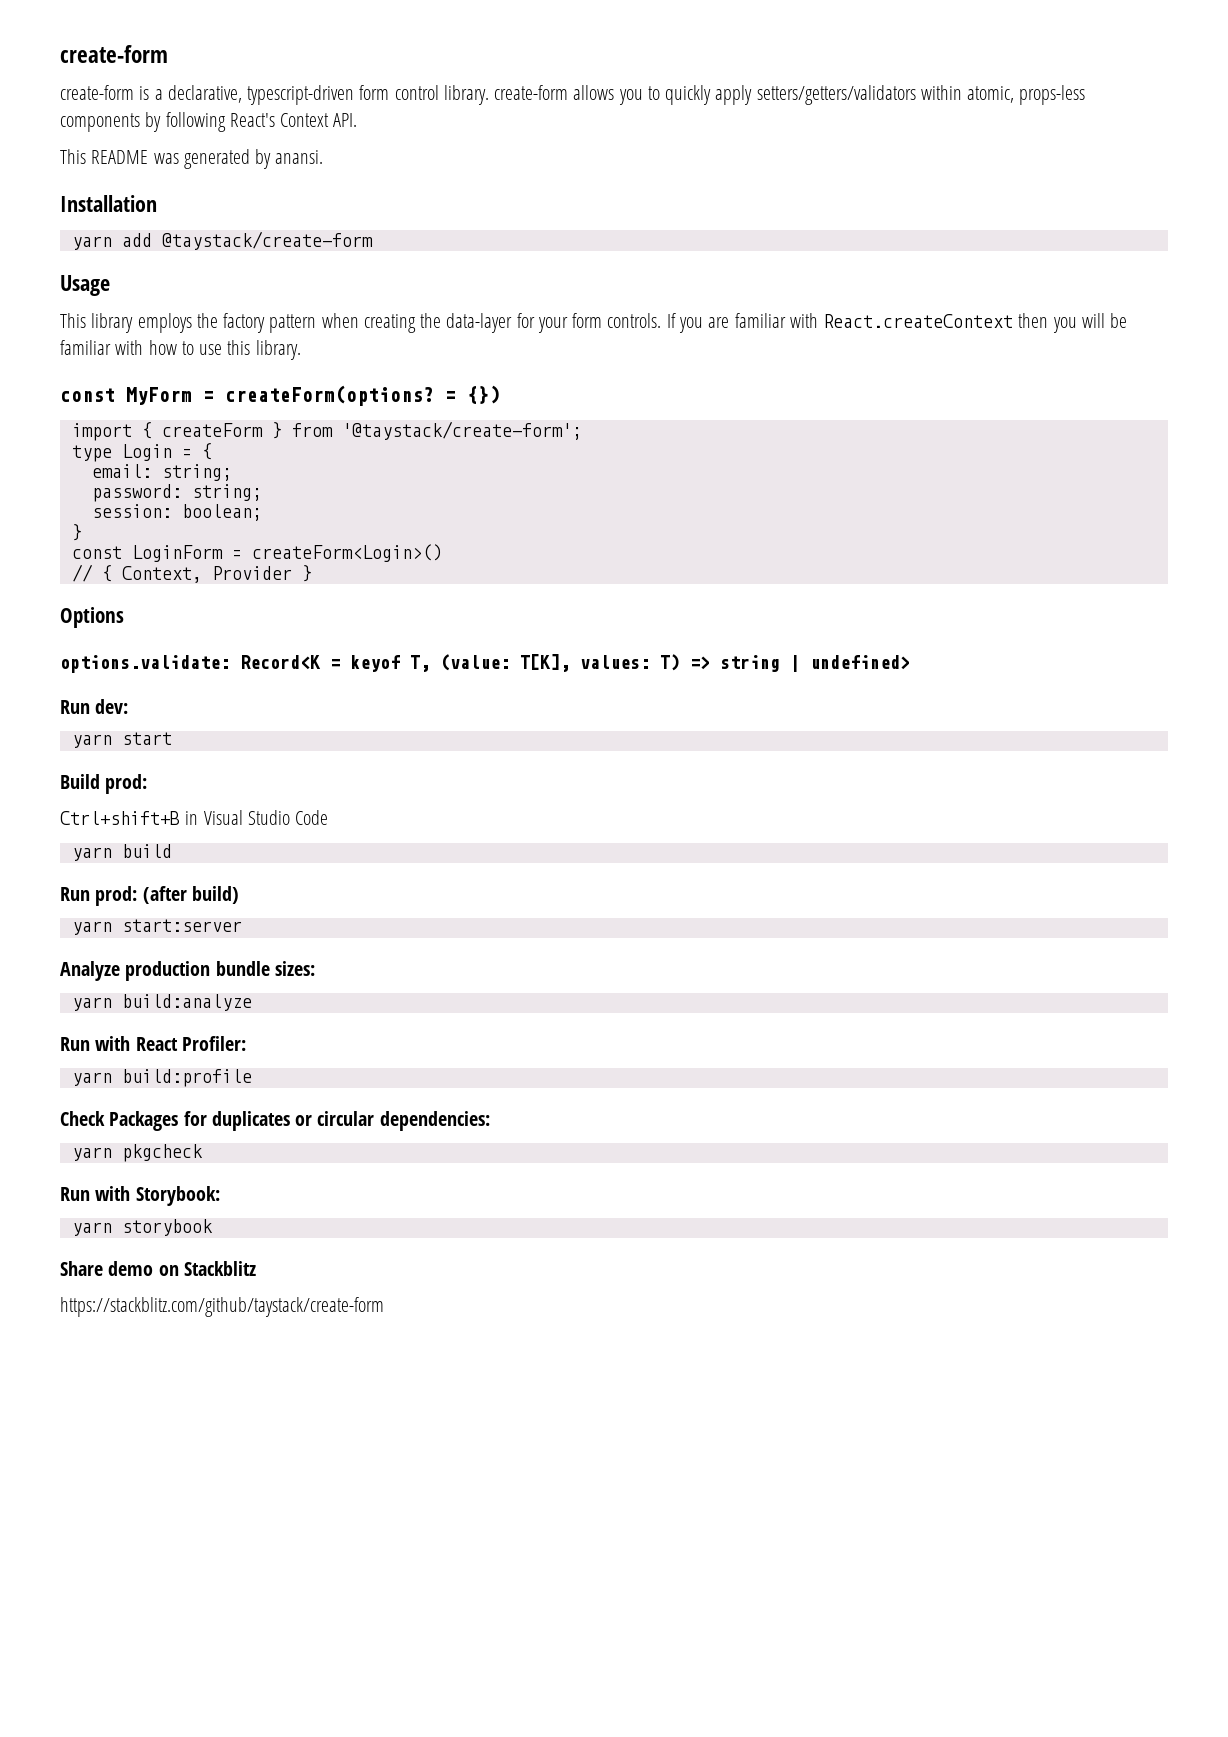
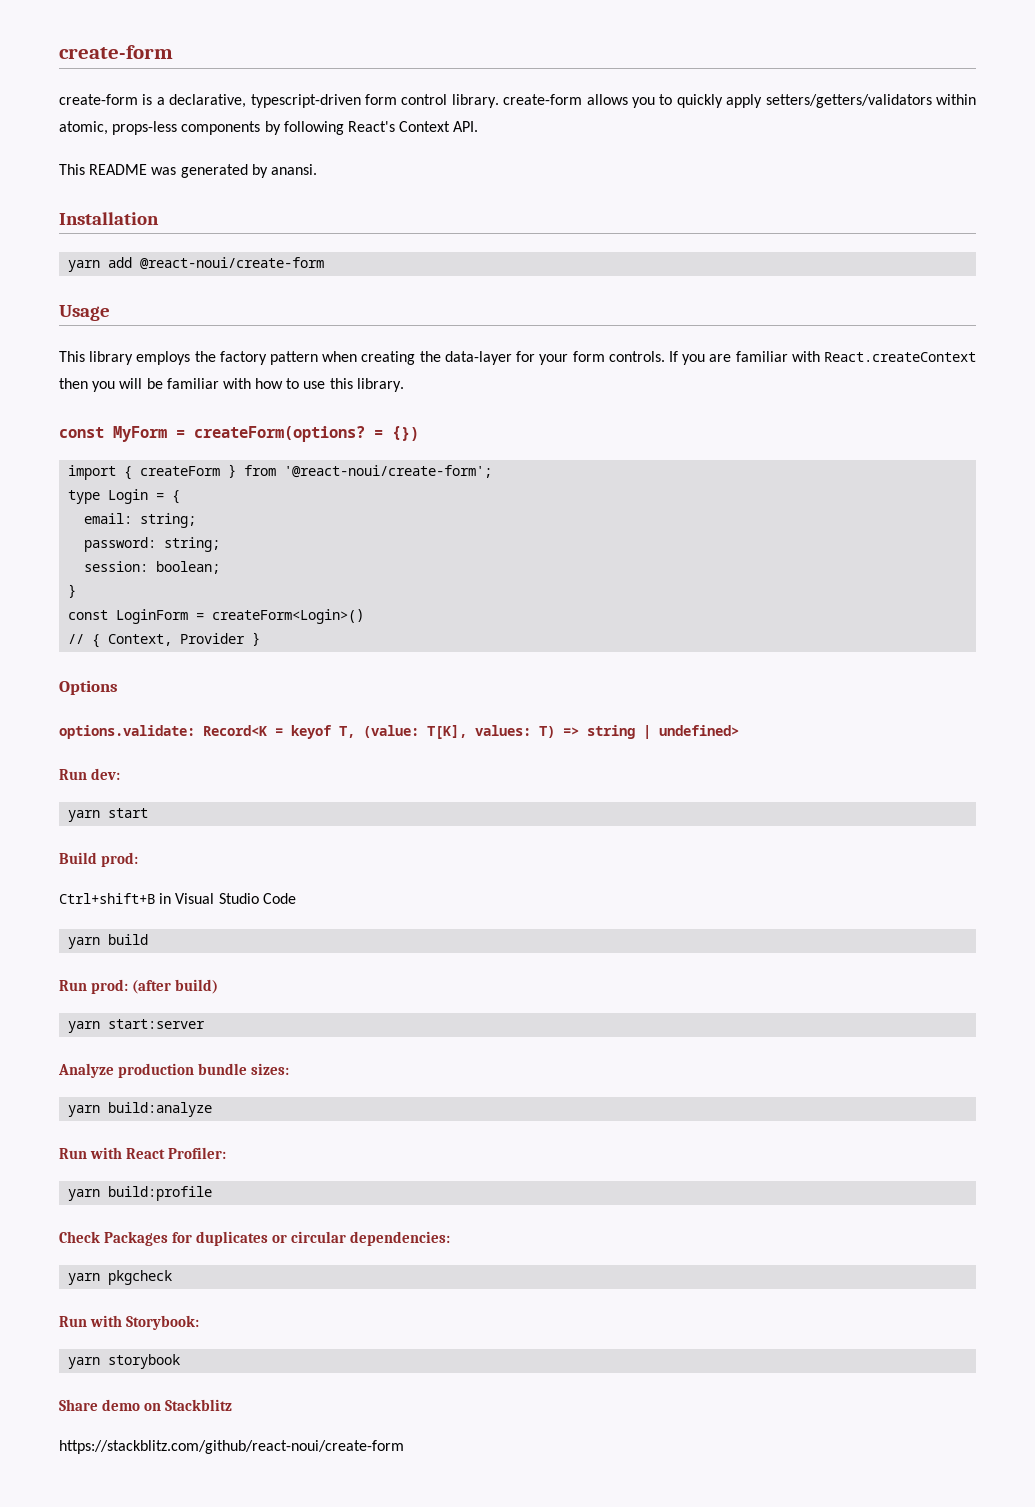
[161,231,373,250] @taystack/create-form -> [140,257,325,270] @react-noui/create-form
[341,421,582,440] '@taystack/create-form'; -> [284,465,493,478] '@react-noui/create-form';
[60,1297,384,1317] https://stackblitz.com/github/taystack/create-form -> [59,1440,404,1454] https://stackblitz.com/github/react-noui/create-form

